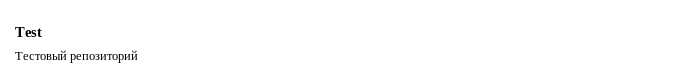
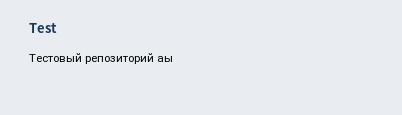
(139, 56) none -> [157,56,174,62] аы

